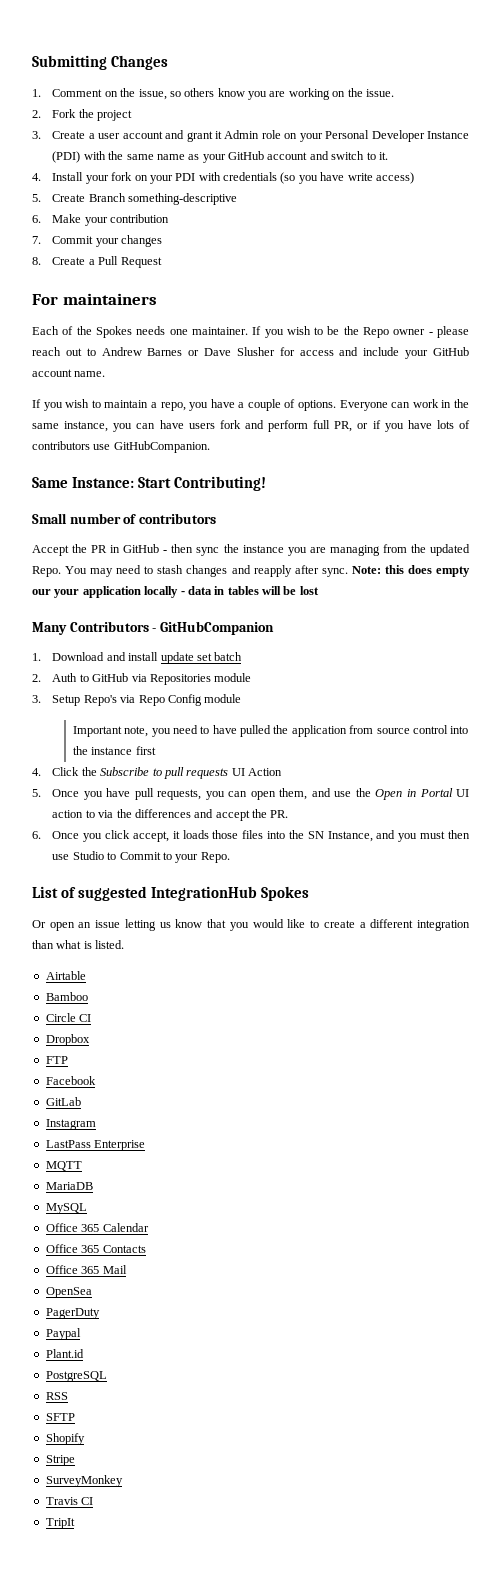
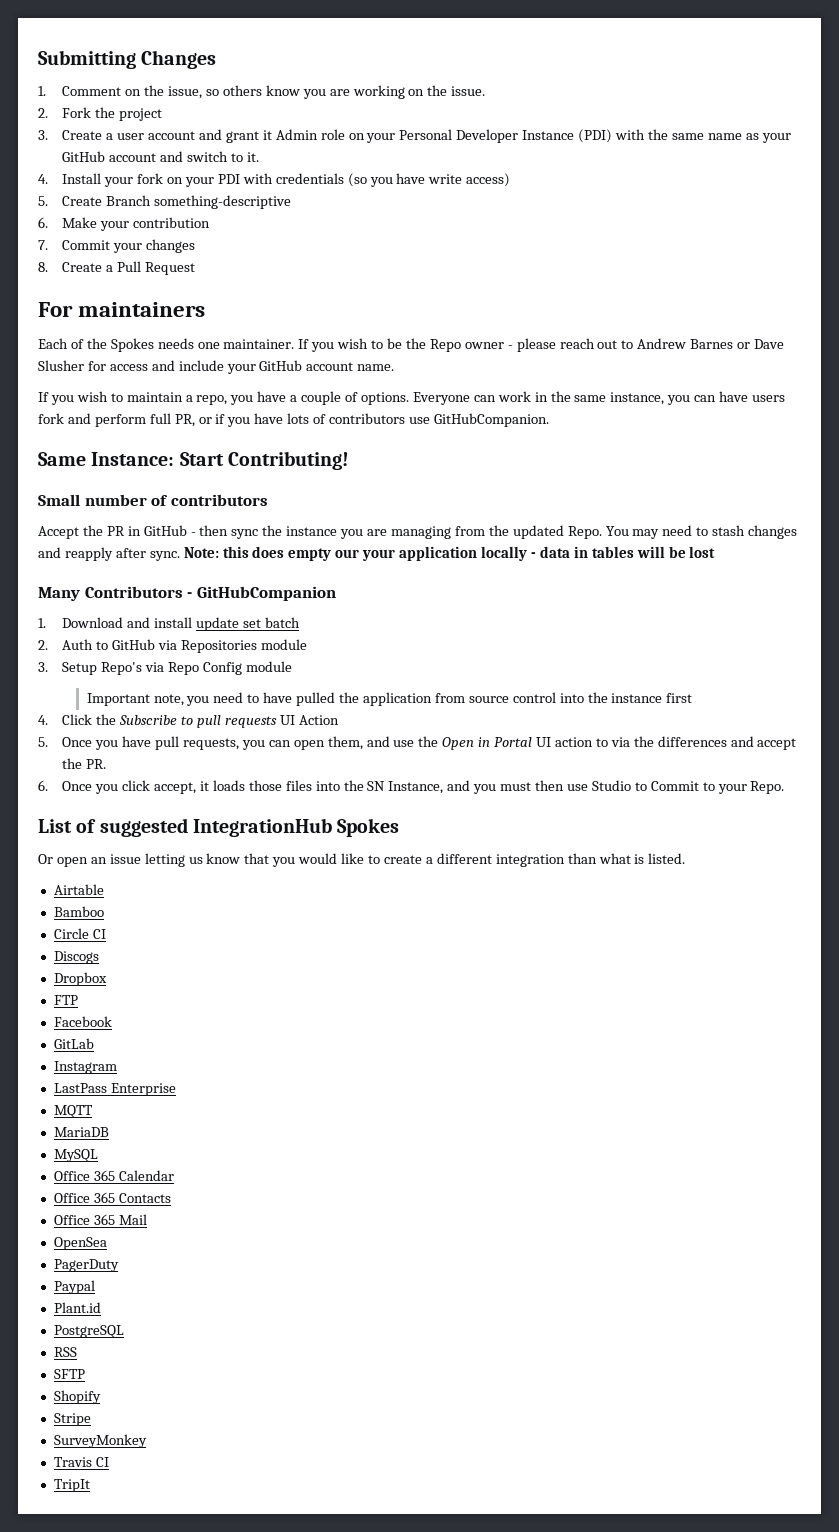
(92, 1018) none -> [53,951,99,964] // Discogs

